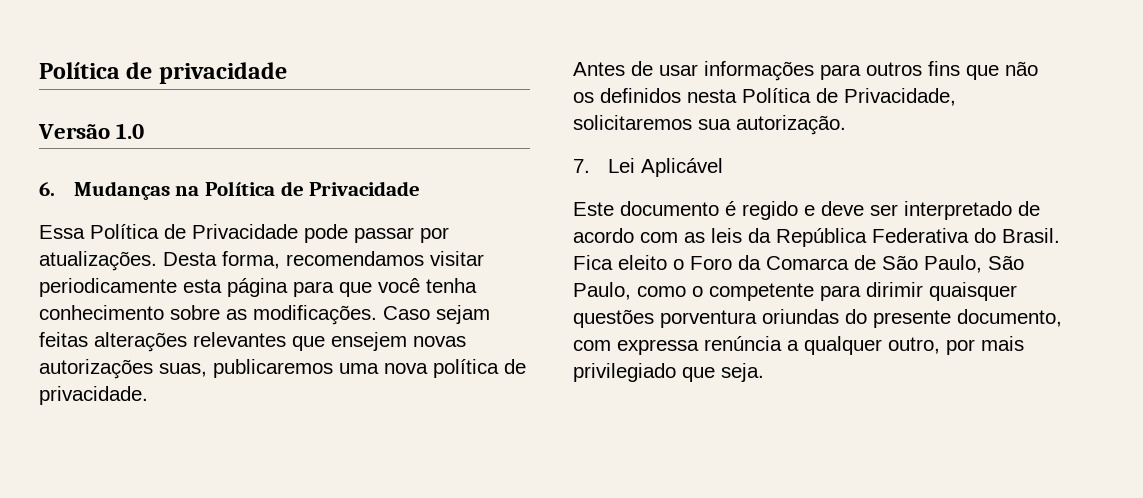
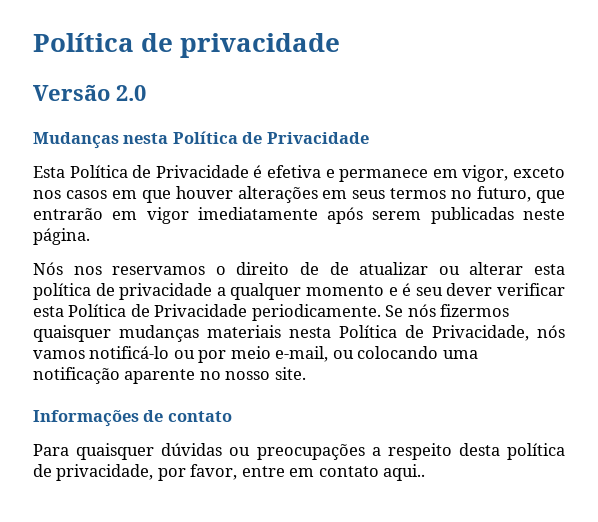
[116,123,145,139] [39,181,200,200] 1.0 // 6. Mudanças na -> [116,85,146,101] [33,132,169,149] 2.0 // Mudanças nesta
[39,224,449,243] [39,251,484,271] [39,278,477,297] [39,305,490,325] [39,332,466,352] [39,359,526,379] [39,386,148,405] [573,61,1038,81] [573,88,956,106] [573,115,846,135] [573,158,723,177] [573,201,1040,220] [573,228,1060,247] [573,255,1024,273] [573,282,1017,301] [573,309,1062,328] [573,336,1024,355] [573,363,764,382] Essa Política de Privacidade pode passar por atualizações. Desta forma, recomendamos visitar periodicamente esta página para que você tenha conhecimento sobre as modificações. Caso sejam feitas alterações relevantes que ensejem novas autorizações suas, publicaremos uma nova política de privacidade. // Antes de usar informações para outros fins que não os definidos nesta Política de Privacidade, solicitaremos sua autorização. // 7. Lei Aplicável // Este documento é regido e deve ser interpretado de acordo com as leis da República Federativa do Brasil. Fica eleito o Foro da Comarca de São Paulo, São Paulo, como o competente para dirimir quaisquer questões porventura oriundas do presente documento, com expressa renúncia a qualquer outro, por mais privilegiado que seja. -> [33,165,566,182] [33,186,566,203] [33,207,565,224] [33,228,90,245] [33,262,566,275] [33,283,566,300] [33,304,510,321] [33,325,565,342] [33,346,478,363] [33,367,306,384] [33,410,232,427] [33,443,565,460] [33,464,426,481] Esta Política de Privacidade é efetiva e permanece em vigor, exceto nos casos em que houver alterações em seus termos no futuro, que entrarão em vigor imediatamente após serem publicadas neste página. // Nós nos reservamos o direito de de atualizar ou alterar esta política de privacidade a qualquer momento e é seu dever verificar esta Política de Privacidade periodicamente. Se nós fizermos quaisquer mudanças materiais nesta Política de Privacidade, nós vamos notificá-lo ou por meio e-mail, ou colocando uma notificação aparente no nosso site. // Informações de contato // Para quaisquer dúvidas ou preocupações a respeito desta política de privacidade, por favor, entre em contato aqui..

